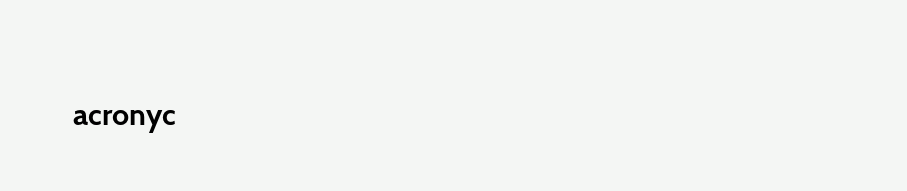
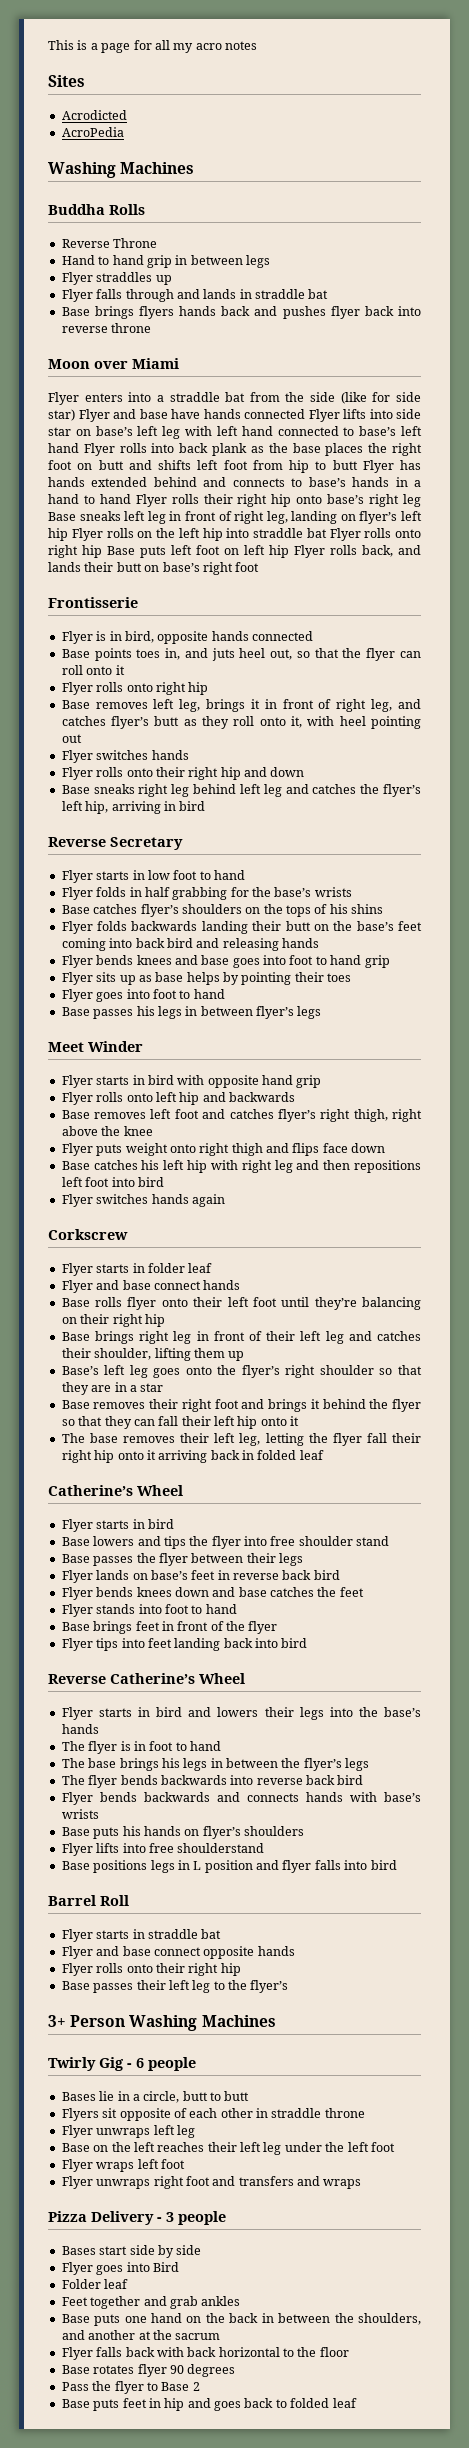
[73,110,176,133] acronyc -> [48,40,257,53] [48,75,85,87] [61,110,127,120] [61,127,124,137] [48,162,195,178] [48,204,145,215] [61,238,158,248] [61,255,270,268] [61,272,172,285] [61,289,329,302] [61,306,422,319] [61,323,152,333] [48,358,179,369] [48,392,421,405] [48,409,421,422] [48,426,422,439] [48,443,422,456] [48,460,421,473] [48,477,422,487] [48,494,422,507] [48,511,422,524] [48,528,421,541] [48,545,421,558] [48,562,260,575] [48,597,138,608] [61,631,313,644] [61,648,421,661] [61,665,125,675] [61,682,209,695] [61,699,421,712] [61,716,421,729] [61,734,82,743] [61,750,189,763] [61,767,305,780] [61,784,421,797] [61,801,206,814] [48,837,183,850] [61,870,245,883] [61,887,352,900] [61,904,384,917] [61,921,422,934] [61,938,319,951] [61,955,390,968] [61,972,352,985] [61,989,225,1002] [61,1006,322,1019] [48,1041,143,1052] [61,1075,322,1088] [61,1092,295,1105] [61,1109,422,1122] [61,1126,153,1136] [61,1143,386,1156] [61,1160,421,1173] [61,1177,164,1187] [61,1194,225,1207] [48,1229,128,1240] [61,1263,213,1276] [61,1280,241,1293] [61,1297,421,1310] [61,1314,165,1327] [61,1331,422,1344] [61,1348,245,1361] [61,1365,422,1378] [61,1382,164,1395] [61,1399,422,1412] [61,1416,300,1429] [61,1433,421,1446] [61,1450,324,1463] [48,1485,183,1496] [61,1519,174,1532] [61,1536,390,1549] [61,1553,303,1566] [61,1570,340,1583] [61,1587,364,1600] [61,1604,237,1617] [61,1621,278,1634] [61,1638,308,1651] [48,1673,245,1684] [61,1707,421,1720] [61,1724,99,1734] [61,1741,221,1754] [61,1758,370,1771] [61,1775,364,1788] [61,1792,421,1805] [61,1809,99,1819] [61,1826,304,1839] [61,1843,265,1856] [61,1860,397,1873] [48,1895,129,1906] [61,1929,222,1942] [61,1946,295,1959] [61,1963,241,1976] [61,1980,289,1993] [48,2015,276,2031] [48,2057,196,2071] [61,2091,250,2103] [61,2108,365,2121] [61,2125,195,2138] [61,2142,395,2155] [61,2159,185,2172] [61,2176,362,2189] [48,2211,226,2225] [61,2245,202,2258] [61,2262,179,2275] [61,2279,129,2289] [61,2296,241,2309] [61,2313,422,2326] [61,2330,221,2340] [61,2347,349,2360] [61,2364,236,2377] [61,2381,200,2394] [61,2398,357,2411] This is a page for all my acro notes // Sites // Acrodicted // AcroPedia // Washing Machines // Buddha Rolls // Reverse Throne // Hand to hand grip in between legs // Flyer straddles up // Flyer falls through and lands in straddle bat // Base brings flyers hands back and pushes flyer back into reverse throne // Moon over Miami // Flyer enters into a straddle bat from the side (like for side star) Flyer and base have hands connected Flyer lifts into side star on base’s left leg with left hand connected to base’s left hand Flyer rolls into back plank as the base places the right foot on butt and shifts left foot from hip to butt Flyer has hands extended behind and connects to base’s hands in a hand to hand Flyer rolls their right hip onto base’s right leg Base sneaks left leg in front of right leg, landing on flyer’s left hip Flyer rolls on the left hip into straddle bat Flyer rolls onto right hip Base puts left foot on left hip Flyer rolls back, and lands their butt on base’s right foot // Frontisserie // Flyer is in bird, opposite hands connected // Base points toes in, and juts heel out, so that the flyer can roll onto it // Flyer rolls onto right hip // Base removes left leg, brings it in front of right leg, and catches flyer’s butt as they roll onto it, with heel pointing out // Flyer switches hands // Flyer rolls onto their right hip and down // Base sneaks right leg behind left leg and catches the flyer’s left hip, arriving in bird // Reverse Secretary // Flyer starts in low foot to hand // Flyer folds in half grabbing for the base’s wrists // Base catches flyer’s shoulders on the tops of his shins // Flyer folds backwards landing their butt on the base’s feet coming into back bird and releasing hands // Flyer bends knees and base goes into foot to hand grip // Flyer sits up as base helps by pointing their toes // Flyer goes into foot to hand // Base passes his legs in between flyer’s legs // Meet Winder // Flyer starts in bird with opposite hand grip // Flyer rolls onto left hip and backwards // Base removes left foot and catches flyer’s right thigh, right above the knee // Flyer puts weight onto right thigh and flips face down // Base catches his left hip with right leg and then repositions left foot into bird // Flyer switches hands again // Corkscrew // Flyer starts in folder leaf // Flyer and base connect hands // Base rolls flyer onto their left foot until they’re balancing on their right hip // Base brings right leg in front of their left leg and catches their shoulder, lifting them up // Base’s left leg goes onto the flyer’s right shoulder so that they are in a star // Base removes their right foot and brings it behind the flyer so that they can fall their left hip onto it // The base removes their left leg, letting the flyer fall their right hip onto it arriving back in folded leaf // Catherine’s Wheel // Flyer starts in bird // Base lowers and tips the flyer into free shoulder stand // Base passes the flyer between their legs // Flyer lands on base’s feet in reverse back bird // Flyer bends knees down and base catches the feet // Flyer stands into foot to hand // Base brings feet in front of the flyer // Flyer tips into feet landing back into bird // Reverse Catherine’s Wheel // Flyer starts in bird and lowers their legs into the base’s hands // The flyer is in foot to hand // The base brings his legs in between the flyer’s legs // The flyer bends backwards into reverse back bird // Flyer bends backwards and connects hands with base’s wrists // Base puts his hands on flyer’s shoulders // Flyer lifts into free shoulderstand // Base positions legs in L position and flyer falls into bird // Barrel Roll // Flyer starts in straddle bat // Flyer and base connect opposite hands // Flyer rolls onto their right hip // Base passes their left leg to the flyer’s // 3+ Person Washing Machines // Twirly Gig - 6 people // Bases lie in a circle, butt to butt // Flyers sit opposite of each other in straddle throne // Flyer unwraps left leg // Base on the left reaches their left leg under the left foot // Flyer wraps left foot // Flyer unwraps right foot and transfers and wraps // Pizza Delivery - 3 people // Bases start side by side // Flyer goes into Bird // Folder leaf // Feet together and grab ankles // Base puts one hand on the back in between the shoulders, and another at the sacrum // Flyer falls back with back horizontal to the floor // Base rotates flyer 90 degrees // Pass the flyer to Base 2 // Base puts feet in hip and goes back to folded leaf

